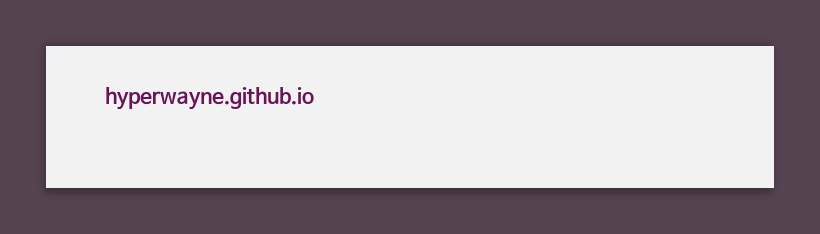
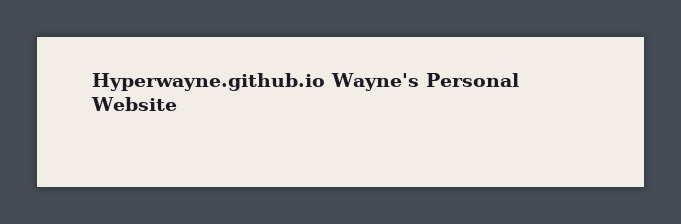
[105,87,314,110] hyperwayne.github.io -> [92,73,519,91] [91,97,177,111] Hyperwayne.github.io Wayne's Personal Website

